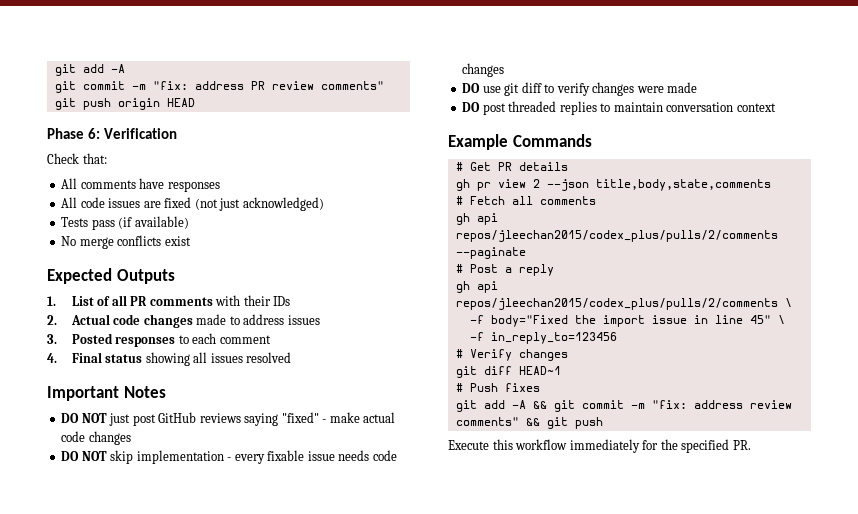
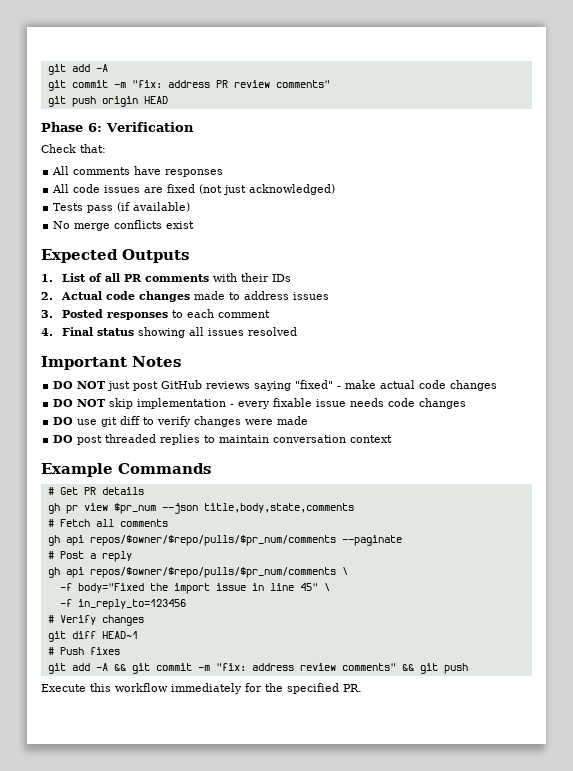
[532,179,540,188] 2 -> [113,503,156,514] $pr_num
[455,230,778,242] repos/jleechan2015/codex_plus/pulls/2/comments -> [89,535,336,546] repos/$owner/$repo/pulls/$pr_num/comments
[455,298,778,310] repos/jleechan2015/codex_plus/pulls/2/comments -> [89,567,336,578] repos/$owner/$repo/pulls/$pr_num/comments

